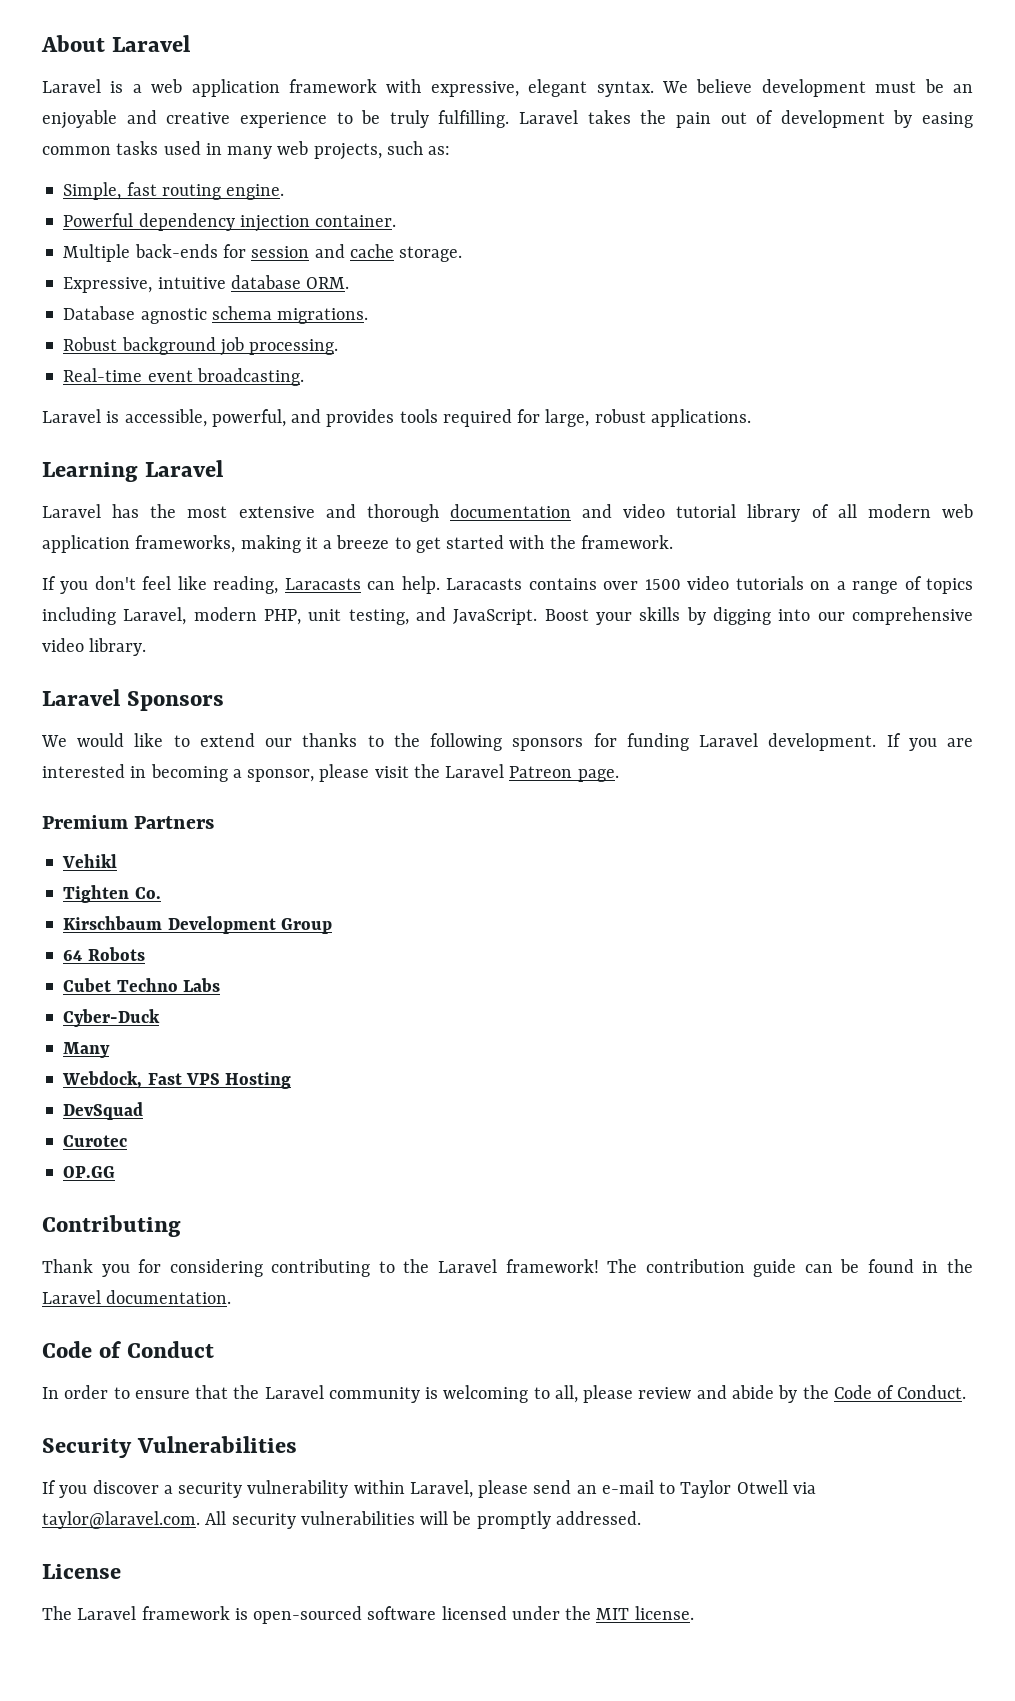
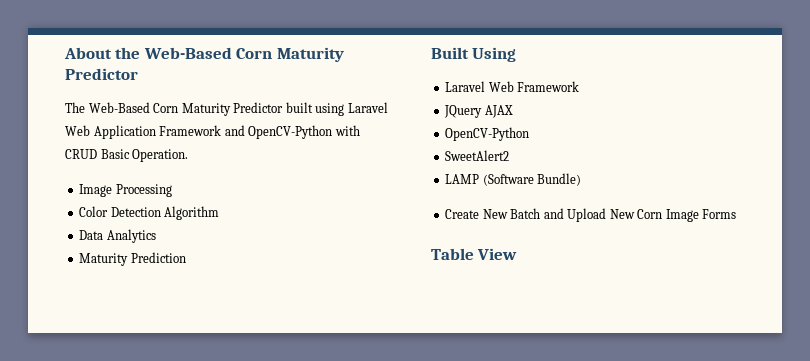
[112,35,191,52] [42,79,973,97] [42,110,973,129] [42,141,451,160] [63,182,285,200] [63,213,397,232] [63,244,463,262] [63,275,350,293] [63,306,369,324] [63,337,339,356] [63,368,304,386] [42,409,751,427] [42,460,224,482] [42,504,973,522] [42,535,673,553] [42,576,974,594] [42,607,974,625] [42,638,147,656] [42,689,225,711] [41,733,974,751] [42,764,619,782] [42,815,215,829] [62,854,118,868] [63,885,161,903] [63,916,332,934] [63,947,145,961] [63,978,220,992] [63,1009,161,1027] [63,1042,111,1058] [62,1071,292,1089] [63,1102,144,1120] [63,1135,128,1147] [63,1166,116,1178] [42,1215,181,1237] [42,1259,973,1277] [42,1290,232,1304] [42,1341,215,1358] [42,1385,967,1403] [42,1436,298,1458] [42,1480,816,1498] [42,1511,641,1529] [42,1564,121,1579] [42,1606,694,1624] Laravel // Laravel is a web application framework with expressive, elegant syntax. We believe development must be an enjoyable and creative experience to be truly fulfilling. Laravel takes the pain out of development by easing common tasks used in many web projects, such as: // Simple, fast routing engine. // Powerful dependency injection container. // Multiple back-ends for session and cache storage. // Expressive, intuitive database ORM. // Database agnostic schema migrations. // Robust background job processing. // Real-time event broadcasting. // Laravel is accessible, powerful, and provides tools required for large, robust applications. // Learning Laravel // Laravel has the most extensive and thorough documentation and video tutorial library of all modern web application frameworks, making it a breeze to get started with the framework. // If you don't feel like reading, Laracasts can help. Laracasts contains over 1500 video tutorials on a range of topics including Laravel, modern PHP, unit testing, and JavaScript. Boost your skills by digging into our comprehensive video library. // Laravel Sponsors // We would like to extend our thanks to the following sponsors for funding Laravel development. If you are interested in becoming a sponsor, please visit the Laravel Patreon page. // Premium Partners // Vehikl // Tighten Co. // Kirschbaum Development Group // 64 Robots // Cubet Techno Labs // Cyber-Duck // Many // Webdock, Fast VPS Hosting // DevSquad // Curotec // OP.GG // Contributing // Thank you for considering contributing to the Laravel framework! The contribution guide can be found in the Laravel documentation. // Code of Conduct // In order to ensure that the Laravel community is welcoming to all, please review and abide by the Code of Conduct. // Security Vulnerabilities // If you discover a security vulnerability within Laravel, please send an e-mail to Taylor Otwell via taylor@laravel.com. All security vulnerabilities will be promptly addressed. // License // The Laravel framework is open-sourced software licensed under the MIT license. -> [115,47,344,62] [65,68,138,80] [65,102,388,116] [65,125,360,139] [65,149,189,162] [79,184,172,197] [79,206,220,220] [79,229,156,243] [79,252,186,266] [431,47,517,62] [445,81,580,92] [444,105,513,118] [445,127,530,141] [445,150,510,161] [445,173,582,186] [445,208,737,222] [431,248,518,260] the Web-Based Corn Maturity Predictor // The Web-Based Corn Maturity Predictor built using Laravel Web Application Framework and OpenCV-Python with CRUD Basic Operation. // Image Processing // Color Detection Algorithm // Data Analytics // Maturity Prediction // Built Using // Laravel Web Framework // JQuery AJAX // OpenCV-Python // SweetAlert2 // LAMP (Software Bundle) // Create New Batch and Upload New Corn Image Forms // Table View

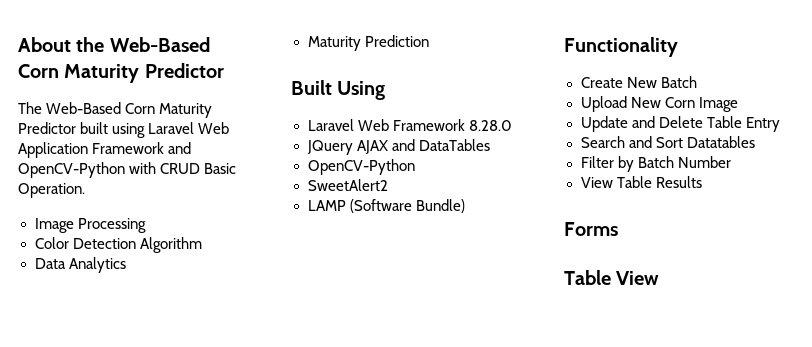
(580, 86) none -> [468,120,512,131] 8.28.0
(513, 111) none -> [391,139,490,151] and DataTables
(582, 179) none -> [564,37,678,57] // Functionality
[543,208,564,219] and -> (697, 82) //
(699, 215) none -> [580,116,780,132] [580,136,755,148] [580,156,731,172] [580,176,702,188] // Update and Delete Table Entry // Search and Sort Datatables // Filter by Batch Number // View Table Results //

